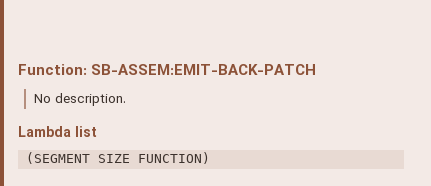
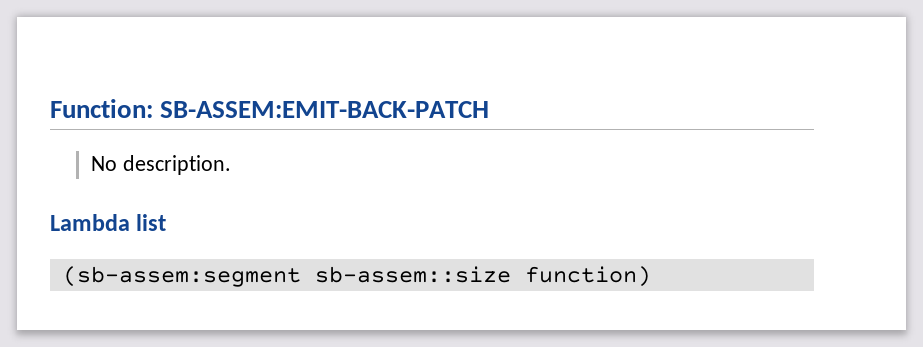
[26,152,211,164] (SEGMENT SIZE FUNCTION) -> [62,266,651,287] (sb-assem:segment sb-assem::size function)

